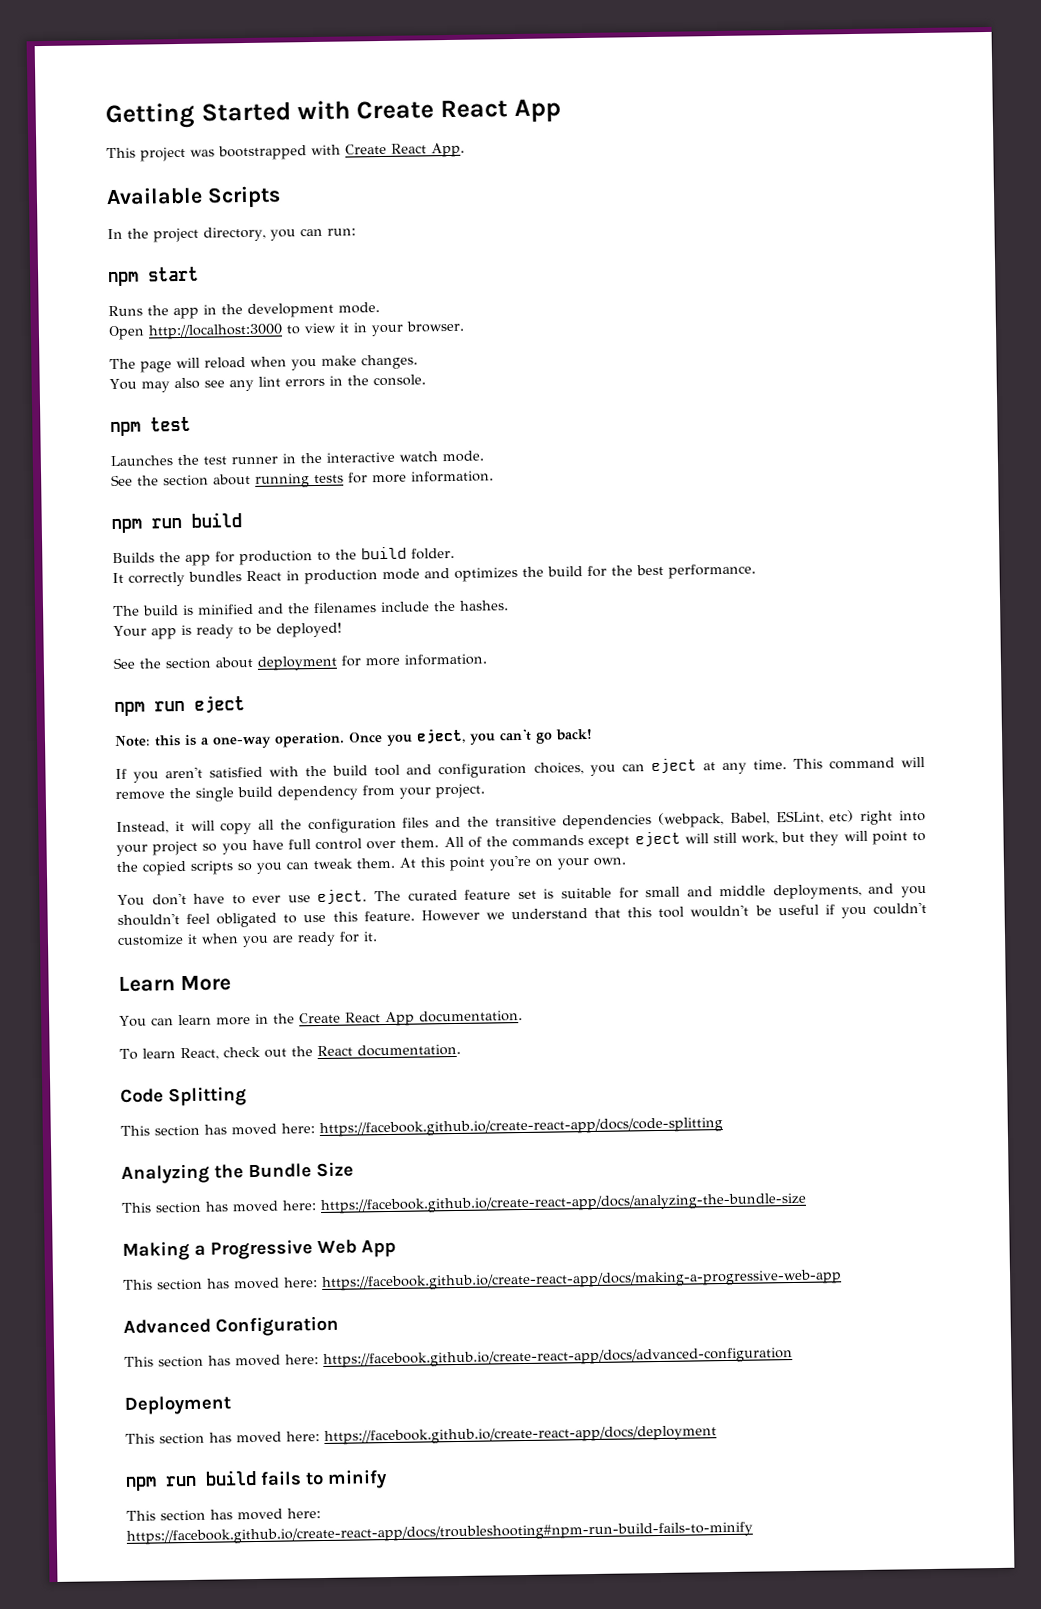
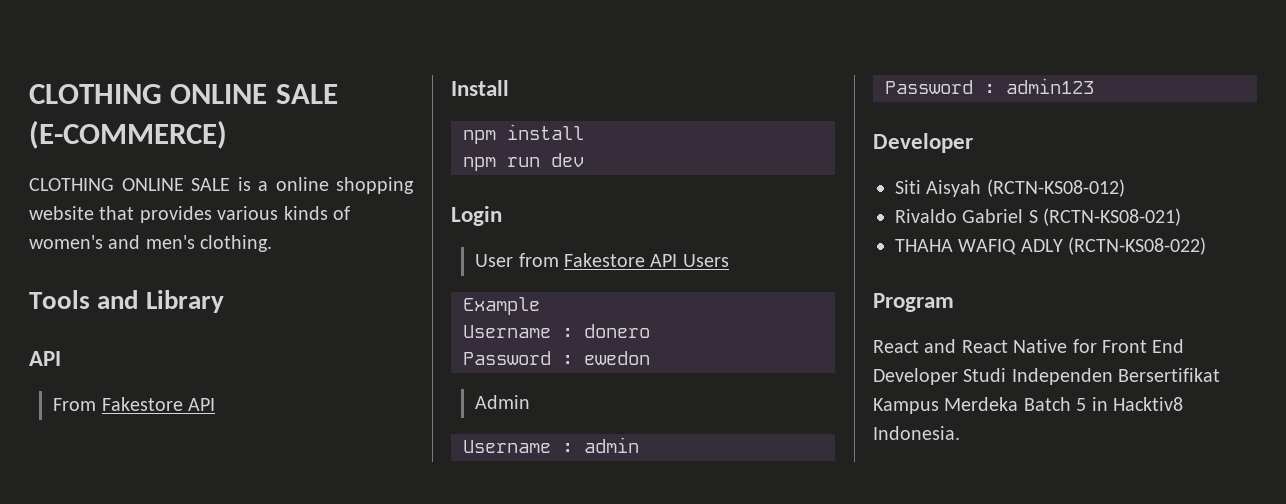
[105,98,561,130] [106,142,465,162] [106,185,281,209] [107,226,356,243] [108,266,199,287] [108,302,380,320] [108,320,464,341] [109,354,418,373] [109,374,426,393] [110,416,191,437] [110,450,484,467] [111,470,494,488] [111,512,242,534] [112,546,455,566] [112,563,756,587] [113,600,509,617] [113,622,342,640] [113,653,487,671] [114,695,245,717] [114,728,593,749] [115,756,926,783] [115,783,485,802] [116,809,926,835] [116,830,926,856] [116,854,626,876] [117,883,927,906] [117,901,927,928] [117,931,378,948] [118,975,231,992] [119,1009,523,1027] [119,1043,461,1061] [120,1086,247,1107] [120,1117,723,1138] [121,1161,354,1184] [121,1192,806,1215] [122,1239,396,1261] [123,1269,842,1291] [123,1315,339,1337] [124,1347,793,1368] [124,1395,232,1415] [125,1425,717,1445] [125,1469,388,1491] [126,1508,321,1522] [126,1521,753,1545] Getting Started with Create React App // This project was bootstrapped with Create React App. // Available Scripts // In the project directory, you can run: // npm start // Runs the app in the development mode. // Open http://localhost:3000 to view it in your browser. // The page will reload when you make changes. // You may also see any lint errors in the console. // npm test // Launches the test runner in the interactive watch mode. // See the section about running tests for more information. // npm run build // Builds the app for production to the build folder. // It correctly bundles React in production mode and optimizes the build for the best performance. // The build is minified and the filenames include the hashes. // Your app is ready to be deployed! // See the section about deployment for more information. // npm run eject // Note: this is a one-way operation. Once you eject, you can't go back! // If you aren't satisfied with the build tool and configuration choices, you can eject at any time. This command will remove the single build dependency from your project. // Instead, it will copy all the configuration files and the transitive dependencies (webpack, Babel, ESLint, etc) right into your project so you have full control over them. All of the commands except eject will still work, but they will point to the copied scripts so you can tweak them. At this point you're on your own. // You don't have to ever use eject. The curated feature set is suitable for small and middle deployments, and you shouldn't feel obligated to use this feature. However we understand that this tool wouldn't be useful if you couldn't customize it when you are ready for it. // Learn More // You can learn more in the Create React App documentation. // To learn React, check out the React documentation. // Code Splitting // This section has moved here: https://facebook.github.io/create-react-app/docs/code-splitting // Analyzing the Bundle Size // This section has moved here: https://facebook.github.io/create-react-app/docs/analyzing-the-bundle-size // Making a Progressive Web App // This section has moved here: https://facebook.github.io/create-react-app/docs/making-a-progressive-web-app // Advanced Configuration // This section has moved here: https://facebook.github.io/create-react-app/docs/advanced-configuration // Deployment // This section has moved here: https://facebook.github.io/create-react-app/docs/deployment // npm run build fails to minify // This section has moved here: https://facebook.github.io/create-react-app/docs/troubleshooting#npm-run-build-fails-to-minify -> [29,84,338,104] [29,120,227,149] [29,177,414,194] [29,206,350,223] [29,235,273,252] [29,290,224,313] [29,351,61,366] [53,397,216,411] [451,80,509,96] [463,124,584,144] [463,153,584,171] [451,206,502,226] [475,253,729,267] [463,297,540,315] [463,324,650,338] [463,351,650,365] [475,395,531,409] [463,437,639,453] [885,78,1094,94] [873,133,973,153] [895,179,1125,197] [895,208,1182,226] [895,237,1207,255] [873,293,954,312] [873,339,1185,353] [873,368,1221,385] [873,397,1183,414] [873,426,960,440] CLOTHING ONLINE SALE (E-COMMERCE) // CLOTHING ONLINE SALE is a online shopping website that provides various kinds of women's and men's clothing. // Tools and Library // API // From Fakestore API // Install // npm install // npm run dev // Login // User from Fakestore API Users // Example // Username : donero // Password : ewedon // Admin // Username : admin // Password : admin123 // Developer // Siti Aisyah (RCTN-KS08-012) // Rivaldo Gabriel S (RCTN-KS08-021) // THAHA WAFIQ ADLY (RCTN-KS08-022) // Program // React and React Native for Front End Developer Studi Independen Bersertifikat Kampus Merdeka Batch 5 in Hacktiv8 Indonesia.

